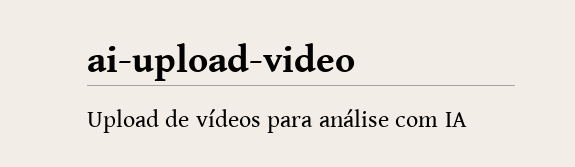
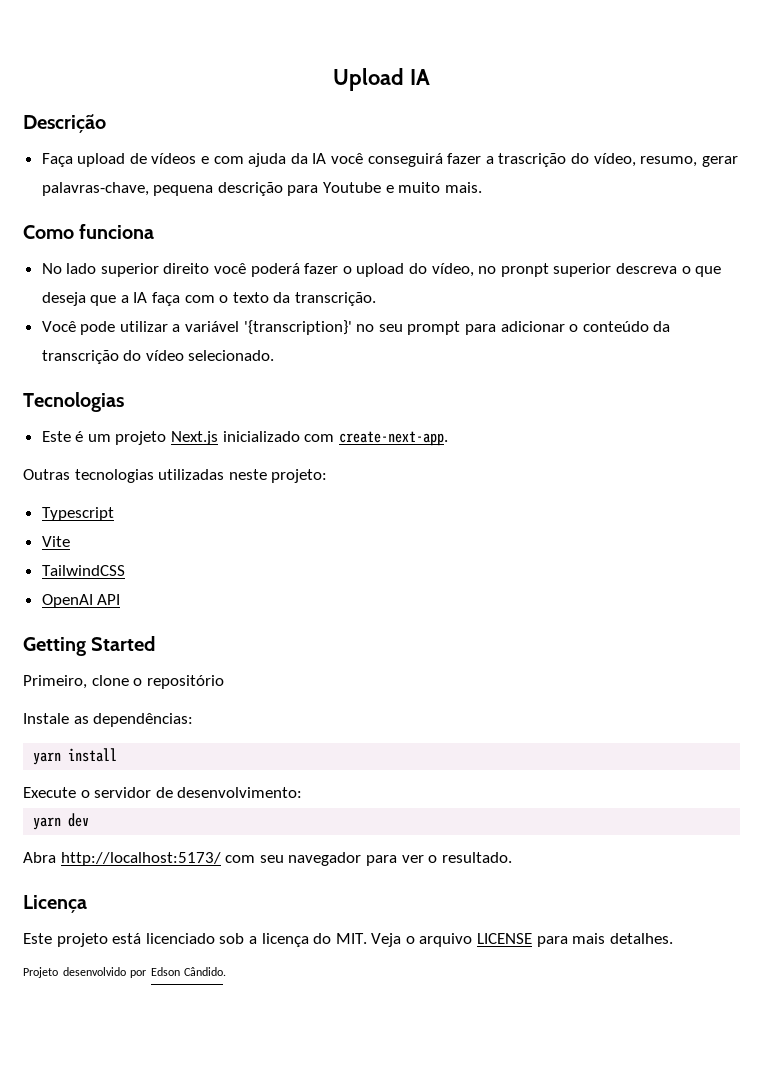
[87,43,355,81] [87,109,467,133] ai-upload-video // Upload de vídeos para análise com IA -> [333,68,430,91] [23,114,106,133] [41,153,738,167] [41,182,482,196] [23,224,155,239] [41,263,722,277] [41,292,377,306] [41,320,671,335] [41,350,275,364] [23,392,124,412] [41,431,448,446] [23,469,328,483] [41,507,114,521] [41,536,70,547] [41,565,125,576] [41,594,121,608] [23,636,156,656] [23,675,224,689] [23,713,194,727] [33,748,118,765] [23,787,303,798] [33,813,90,830] [23,852,512,866] [23,895,87,913] [23,933,673,947] [23,967,227,978] Upload IA // Descrição // Faça upload de vídeos e com ajuda da IA você conseguirá fazer a trascrição do vídeo, resumo, gerar palavras-chave, pequena descrição para Youtube e muito mais. // Como funciona // No lado superior direito você poderá fazer o upload do vídeo, no pronpt superior descreva o que deseja que a IA faça com o texto da transcrição. // Você pode utilizar a variável '{transcription}' no seu prompt para adicionar o conteúdo da transcrição do vídeo selecionado. // Tecnologias // Este é um projeto Next.js inicializado com create-next-app. // Outras tecnologias utilizadas neste projeto: // Typescript // Vite // TailwindCSS // OpenAI API // Getting Started // Primeiro, clone o repositório // Instale as dependências: // yarn install // Execute o servidor de desenvolvimento: // yarn dev // Abra http://localhost:5173/ com seu navegador para ver o resultado. // Licença // Este projeto está licenciado sob a licença do MIT. Veja o arquivo LICENSE para mais detalhes. // Projeto desenvolvido por Edson Cândido.

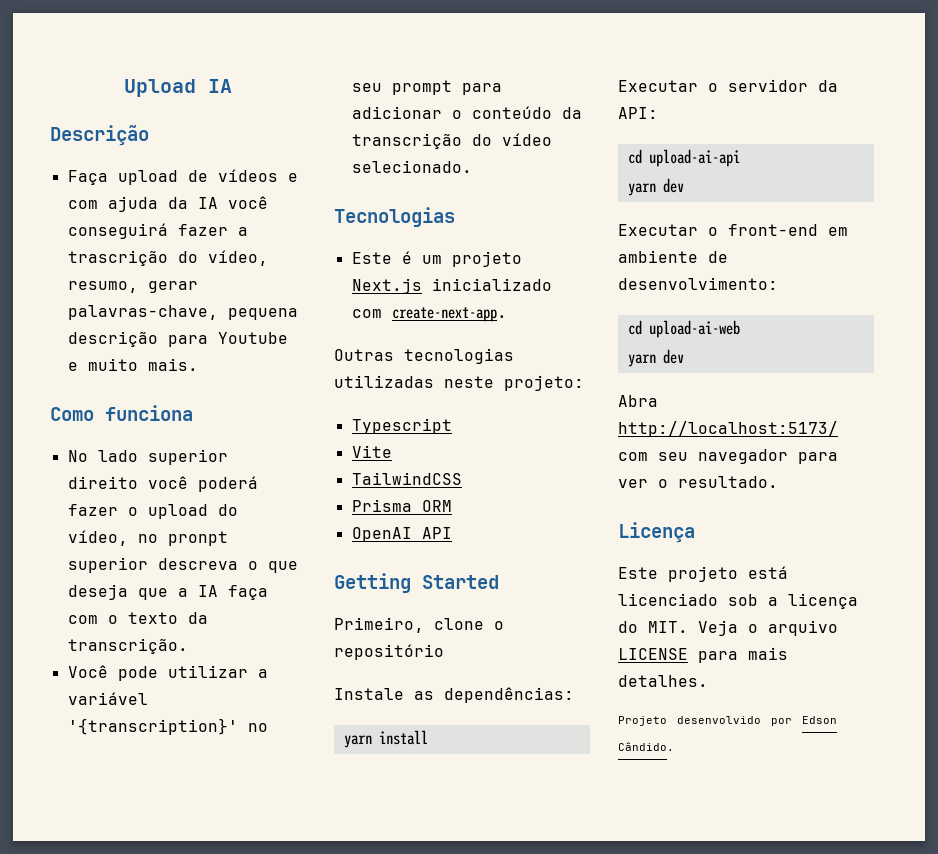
(125, 570) none -> [351,499,452,512] // Prisma ORM
[23,787,76,798] Execute -> [618,80,698,92] Executar
(152, 792) none -> [818,80,838,92] [618,107,658,119] [627,149,740,167] [627,178,684,196] [618,224,848,236] [618,250,698,263] da API: // cd upload-ai-api // yarn dev // Executar o front-end em ambiente
(303, 792) none -> [627,320,740,338] // cd upload-ai-web

